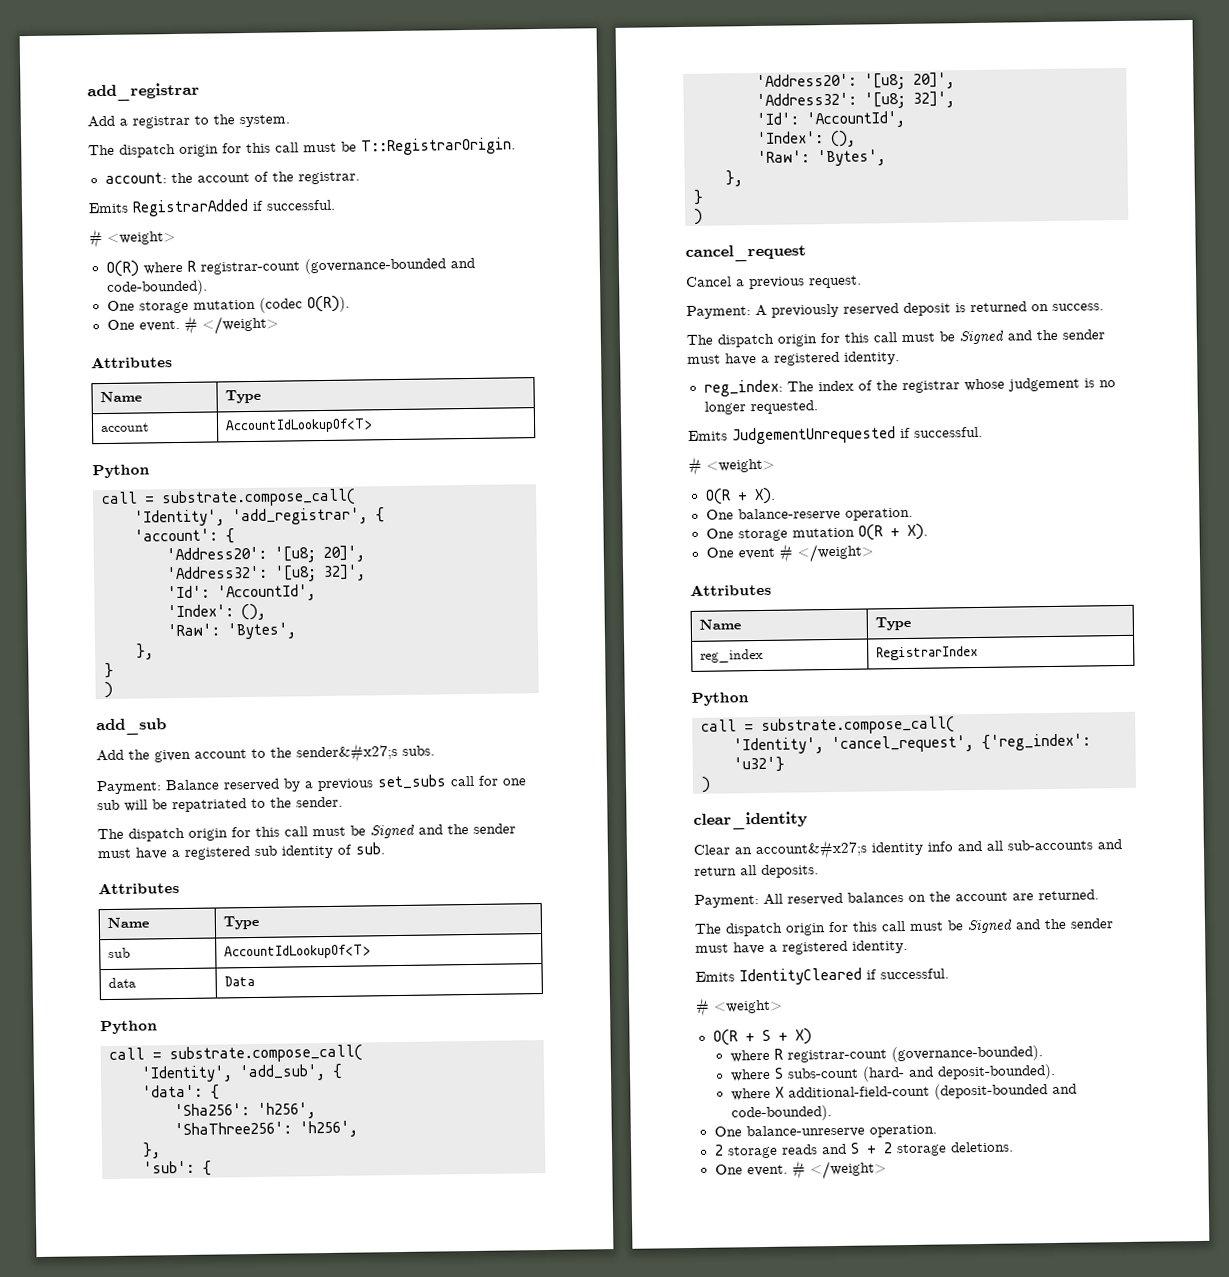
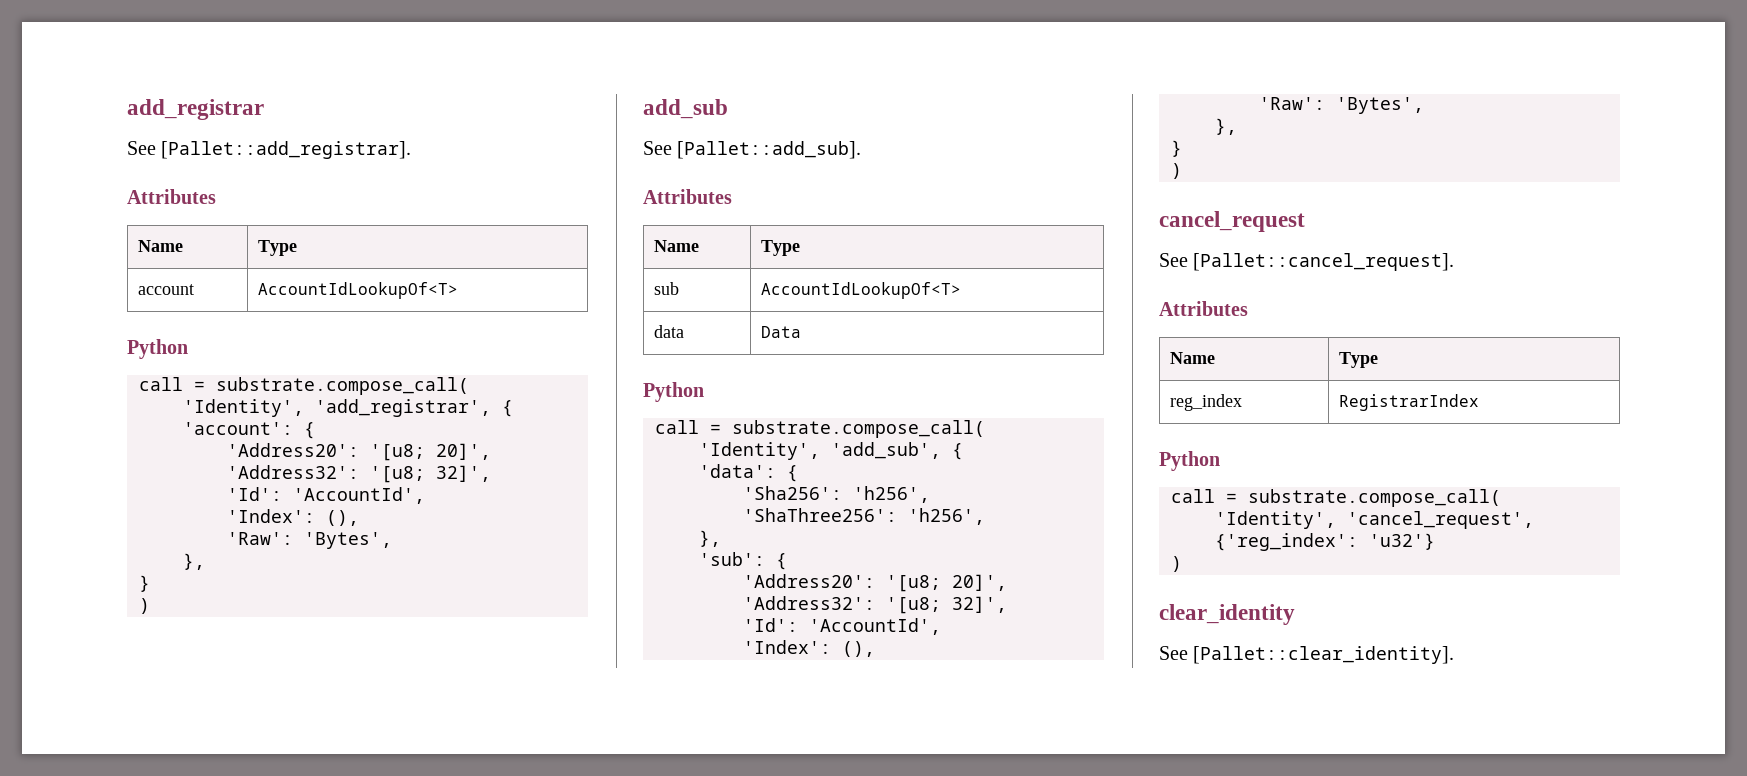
[87,114,290,129] [88,137,516,158] [104,171,360,185] [88,199,336,217] [89,229,176,249] [105,257,475,277] [106,279,208,296] [106,295,350,314] [106,315,279,335] Add a registrar to the system. // The dispatch origin for this call must be T::RegistrarOrigin. // account: the account of the registrar. // Emits RegistrarAdded if successful. // # <weight> // O(R) where R registrar-count (governance-bounded and code-bounded). // One storage mutation (codec O(R)). // One event. # </weight> -> [127,141,412,159] See [Pallet::add_registrar].
[96,743,435,764] [96,774,527,795] [97,796,343,813] [97,823,516,842] [97,842,385,860] Add the given account to the sender&#x27;s subs. // Payment: Balance reserved by a previous set_subs call for one sub will be repatriated to the sender. // The dispatch origin for this call must be Signed and the sender must have a registered sub identity of sub. -> [643,141,862,159] See [Pallet::add_sub].
[686,275,862,290] [686,301,1104,319] [686,329,1105,348] [687,351,900,366] [703,377,1116,397] [703,400,818,415] [688,426,983,445] [688,456,775,476] [704,487,776,505] [705,507,913,522] [705,523,928,542] [705,543,874,563] Cancel a previous request. // Payment: A previously reserved deposit is returned on success. // The dispatch origin for this call must be Signed and the sender must have a registered identity. // reg_index: The index of the registrar whose judgement is no longer requested. // Emits JudgementUnrequested if successful. // # <weight> // O(R + X). // One balance-reserve operation. // One storage mutation O(R + X). // One event # </weight> -> [1159,253,1455,271] See [Pallet::cancel_request].
[693,839,1122,861] [694,864,819,878] [694,889,1099,908] [694,918,1114,937] [695,939,908,955] [695,967,949,986] [695,997,783,1017] [712,1028,812,1046] [729,1045,1043,1063] [729,1063,1056,1082] [730,1083,1077,1101] [730,1105,832,1122] [713,1124,937,1139] [713,1141,1014,1159] [714,1160,887,1180] Clear an account&#x27;s identity info and all sub-accounts and return all deposits. // Payment: All reserved balances on the account are returned. // The dispatch origin for this call must be Signed and the sender must have a registered identity. // Emits IdentityCleared if successful. // # <weight> // O(R + S + X) // where R registrar-count (governance-bounded). // where S subs-count (hard- and deposit-bounded). // where X additional-field-count (deposit-bounded and code-bounded). // One balance-unreserve operation. // 2 storage reads and S + 2 storage deletions. // One event. # </weight> -> [1159,646,1455,664] See [Pallet::clear_identity].

